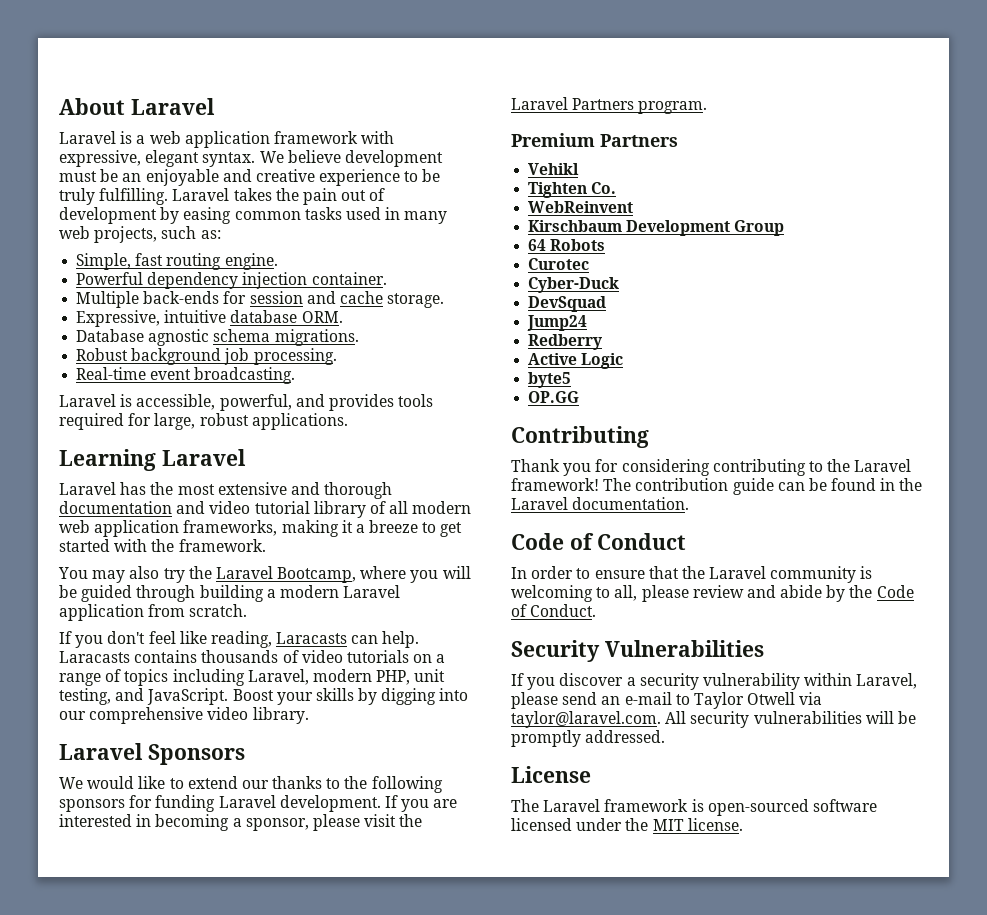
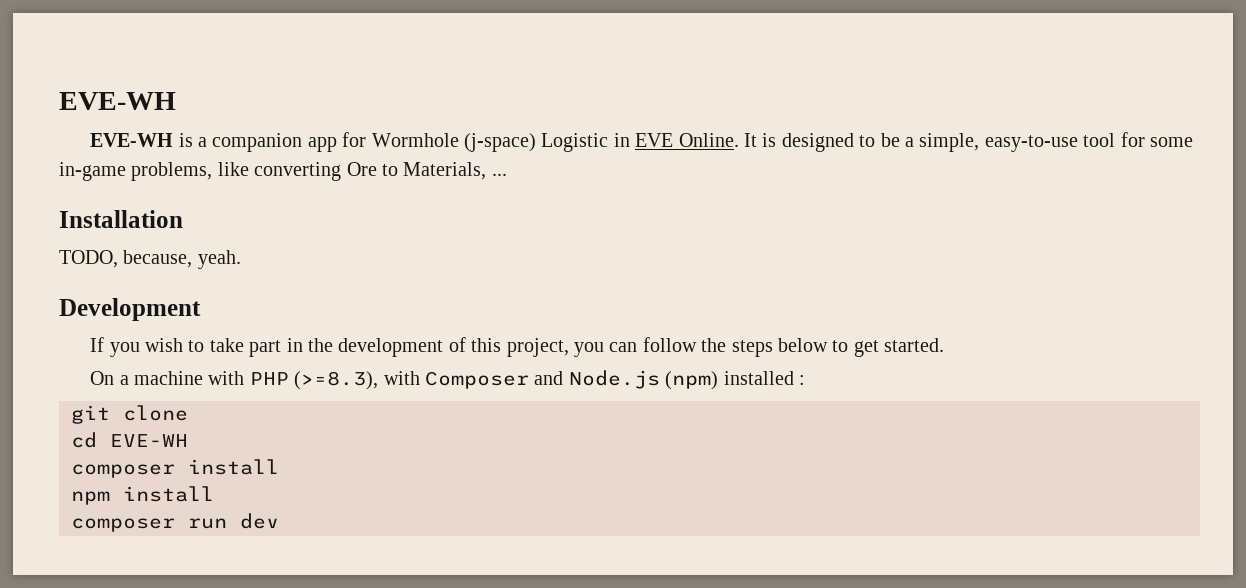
[59,98,215,115] [59,131,395,148] [59,150,443,167] [59,169,441,186] [59,188,386,205] [59,207,448,224] [59,226,221,243] [76,253,278,270] [76,272,387,289] [76,291,445,308] [76,310,343,327] [76,329,359,346] [76,348,337,365] [76,367,296,384] [59,394,434,411] [59,413,348,430] [59,449,246,471] [59,482,393,499] [59,501,472,518] [59,520,463,537] [59,539,266,552] [58,566,471,583] [59,585,401,602] [59,604,248,621] [59,631,420,648] [59,650,446,663] [59,669,446,686] [59,688,469,705] [59,707,309,724] [59,743,245,765] [59,776,443,793] [59,795,458,812] [59,814,423,831] [511,97,708,114] [511,133,678,147] [528,163,580,175] [528,182,617,198] [528,201,634,213] [528,220,785,236] [528,239,606,251] [528,258,590,270] [528,277,620,293] [528,296,607,312] [527,315,588,331] [528,334,603,350] [528,353,624,369] [528,372,572,388] [528,391,580,403] [511,426,649,448] [511,459,912,476] [511,478,923,495] [511,497,690,510] [511,533,687,550] [511,566,873,583] [511,585,914,602] [511,604,597,617] [511,640,764,662] [511,673,918,690] [511,692,823,709] [511,711,916,728] [511,730,666,747] [511,766,591,783] [511,799,877,816] [511,818,743,831] About Laravel // Laravel is a web application framework with expressive, elegant syntax. We believe development must be an enjoyable and creative experience to be truly fulfilling. Laravel takes the pain out of development by easing common tasks used in many web projects, such as: // Simple, fast routing engine. // Powerful dependency injection container. // Multiple back-ends for session and cache storage. // Expressive, intuitive database ORM. // Database agnostic schema migrations. // Robust background job processing. // Real-time event broadcasting. // Laravel is accessible, powerful, and provides tools required for large, robust applications. // Learning Laravel // Laravel has the most extensive and thorough documentation and video tutorial library of all modern web application frameworks, making it a breeze to get started with the framework. // You may also try the Laravel Bootcamp, where you will be guided through building a modern Laravel application from scratch. // If you don't feel like reading, Laracasts can help. Laracasts contains thousands of video tutorials on a range of topics including Laravel, modern PHP, unit testing, and JavaScript. Boost your skills by digging into our comprehensive video library. // Laravel Sponsors // We would like to extend our thanks to the following sponsors for funding Laravel development. If you are interested in becoming a sponsor, please visit the Laravel Partners program. // Premium Partners // Vehikl // Tighten Co. // WebReinvent // Kirschbaum Development Group // 64 Robots // Curotec // Cyber-Duck // DevSquad // Jump24 // Redberry // Active Logic // byte5 // OP.GG // Contributing // Thank you for considering contributing to the Laravel framework! The contribution guide can be found in the Laravel documentation. // Code of Conduct // In order to ensure that the Laravel community is welcoming to all, please review and abide by the Code of Conduct. // Security Vulnerabilities // If you discover a security vulnerability within Laravel, please send an e-mail to Taylor Otwell via taylor@laravel.com. All security vulnerabilities will be promptly addressed. // License // The Laravel framework is open-sourced software licensed under the MIT license. -> [59,92,176,110] [90,132,1193,152] [59,162,507,181] [59,210,183,228] [59,250,241,269] [59,298,201,321] [90,337,945,357] [90,370,805,390] [71,405,188,424] [71,432,188,448] [71,459,279,478] [71,486,214,505] [71,513,279,532] EVE-WH // EVE-WH is a companion app for Wormhole (j-space) Logistic in EVE Online. It is designed to be a simple, easy-to-use tool for some in-game problems, like converting Ore to Materials, ... // Installation // TODO, because, yeah. // Development // If you wish to take part in the development of this project, you can follow the steps below to get started. // On a machine with PHP (>=8.3), with Composer and Node.js (npm) installed : // git clone // cd EVE-WH // composer install // npm install // composer run dev

